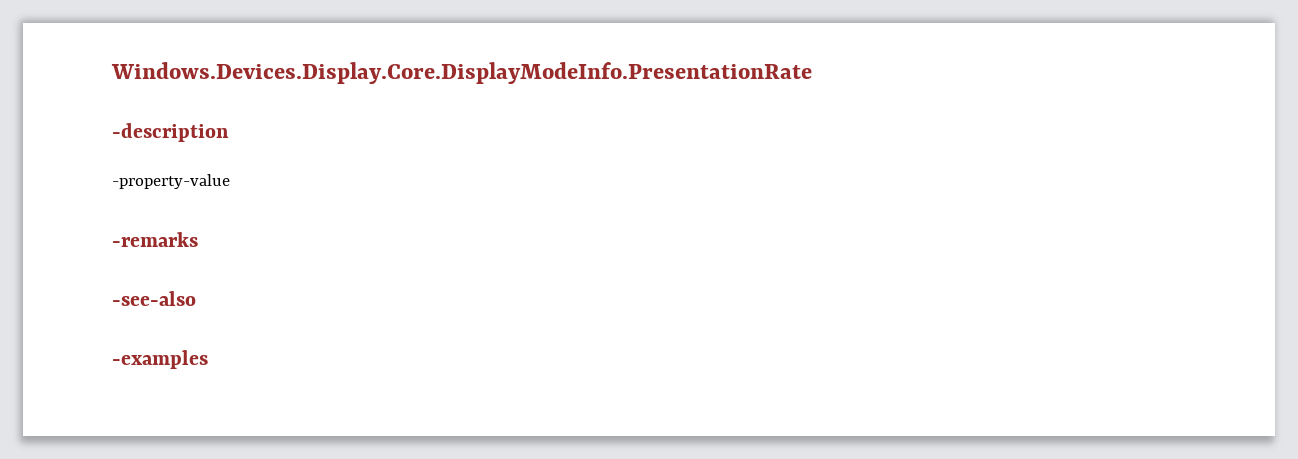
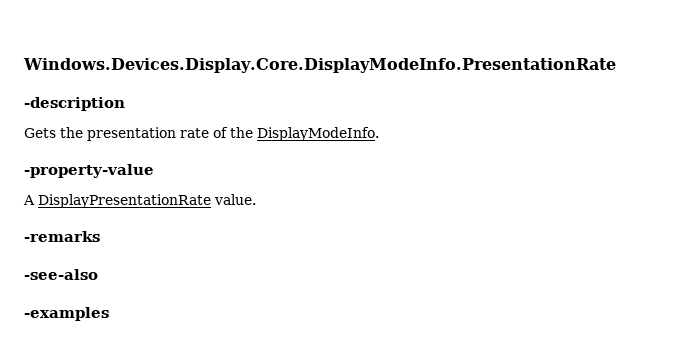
[112,174,230,189] -property-value -> [24,127,379,141] [24,164,154,178] [23,194,256,208] Gets the presentation rate of the DisplayModeInfo. // -property-value // A DisplayPresentationRate value.

